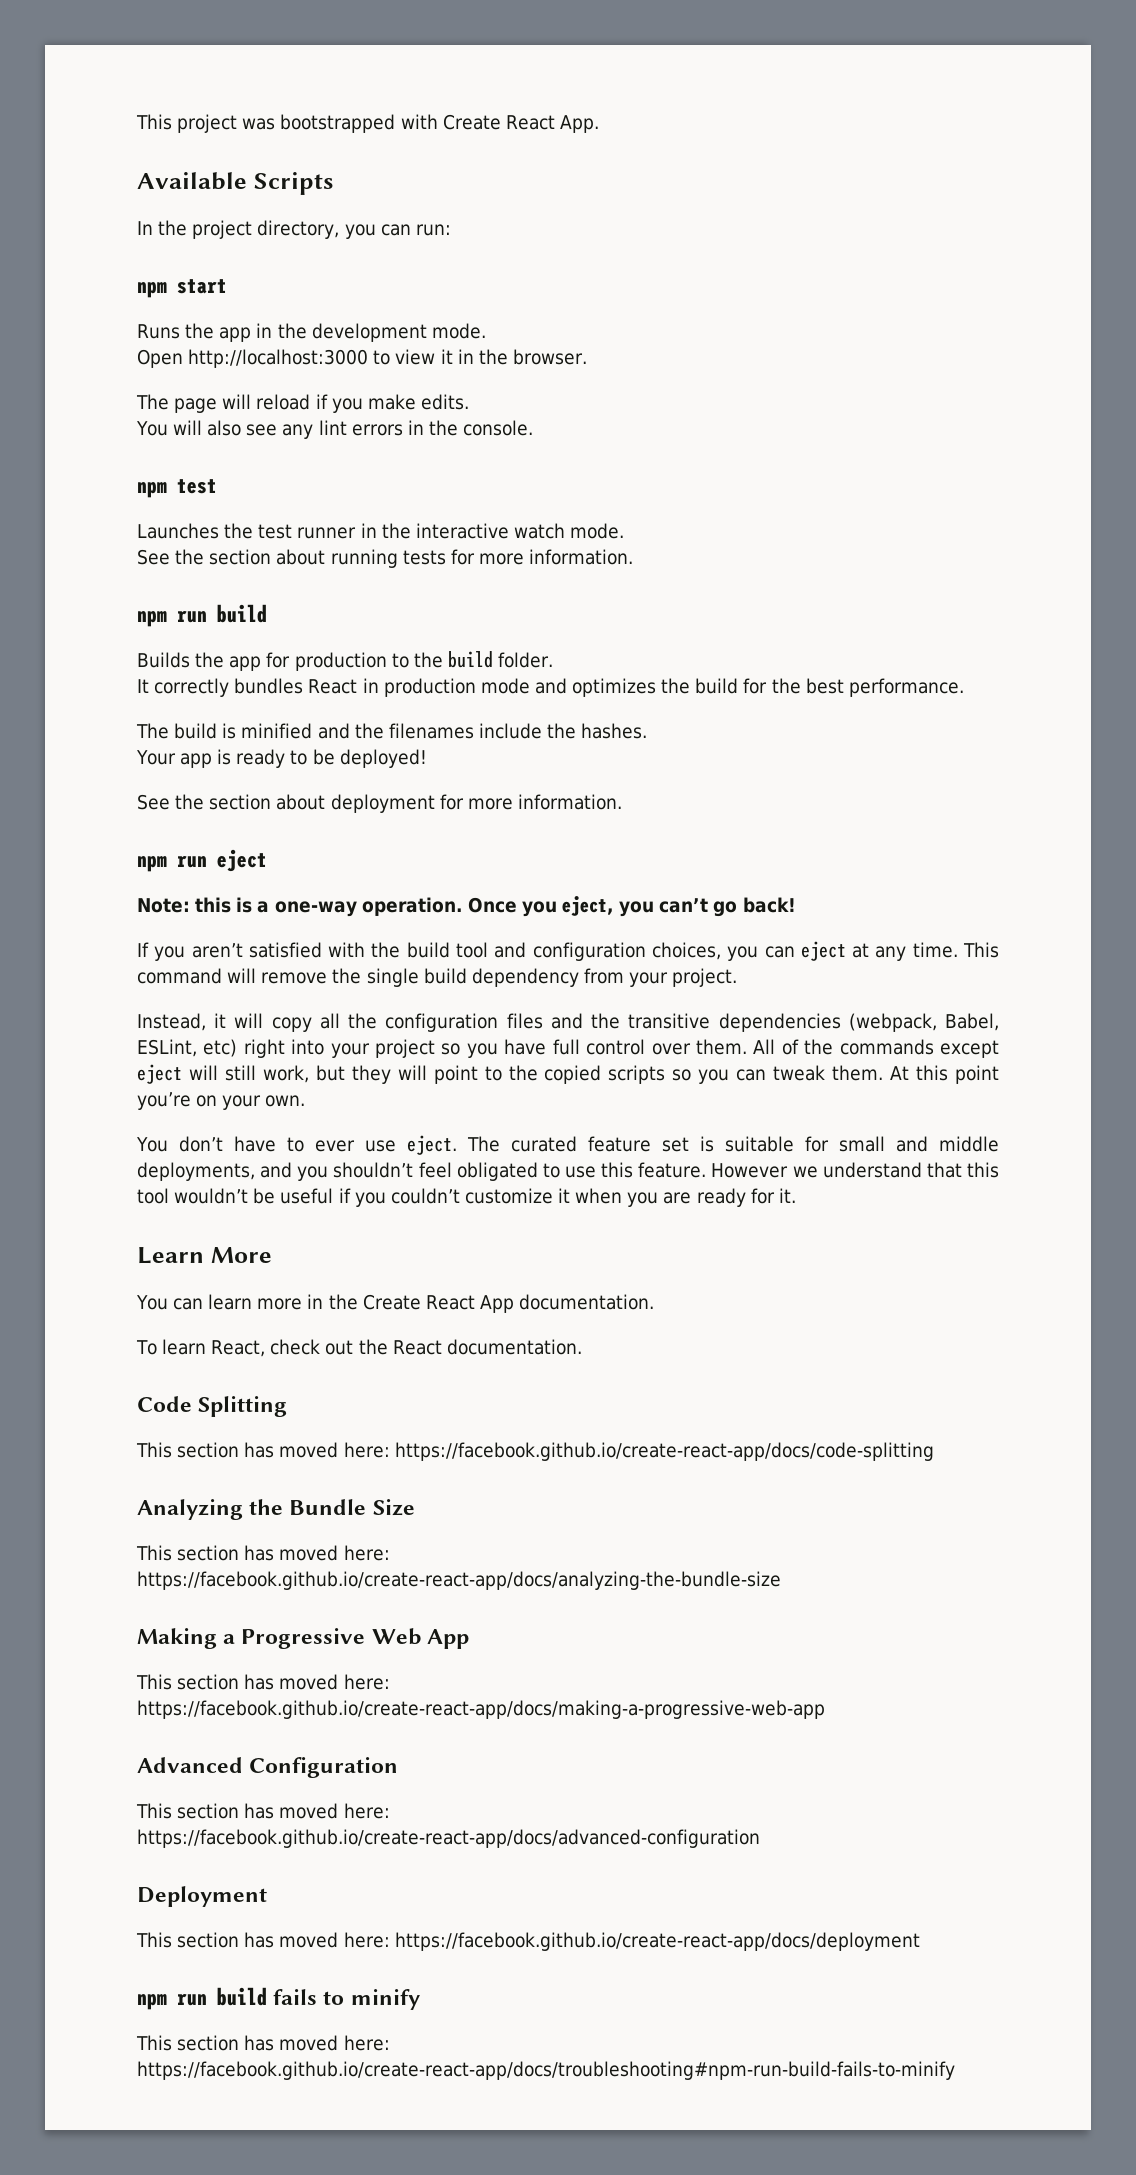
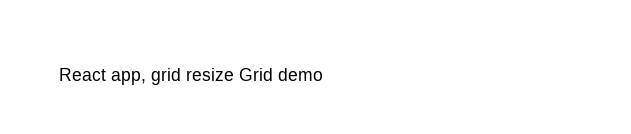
[136,114,599,133] [137,172,333,195] [137,220,451,239] [137,279,227,298] [137,323,486,342] [137,349,587,368] [136,394,469,413] [136,420,534,439] [137,479,217,498] [137,523,625,539] [137,549,634,568] [137,604,267,627] [137,651,554,671] [137,678,964,697] [136,723,648,739] [136,749,427,768] [137,794,622,813] [137,849,267,872] [137,896,796,917] [137,941,999,961] [137,968,738,987] [137,1013,999,1032] [137,1039,999,1058] [137,1064,999,1084] [137,1092,306,1110] [136,1135,999,1155] [137,1162,999,1181] [137,1188,796,1207] [137,1247,272,1264] [136,1294,655,1313] [136,1339,582,1357] [137,1396,288,1417] [136,1442,934,1461] [137,1499,415,1520] [136,1545,390,1561] [137,1571,781,1590] [137,1628,469,1649] [136,1674,390,1690] [137,1700,825,1719] [137,1757,399,1778] [136,1803,390,1819] [137,1829,760,1848] [137,1886,267,1907] [136,1932,920,1951] [137,1987,420,2010] [136,2035,390,2051] [137,2061,955,2080] This project was bootstrapped with Create React App. // Available Scripts // In the project directory, you can run: // npm start // Runs the app in the development mode. // Open http://localhost:3000 to view it in the browser. // The page will reload if you make edits. // You will also see any lint errors in the console. // npm test // Launches the test runner in the interactive watch mode. // See the section about running tests for more information. // npm run build // Builds the app for production to the build folder. // It correctly bundles React in production mode and optimizes the build for the best performance. // The build is minified and the filenames include the hashes. // Your app is ready to be deployed! // See the section about deployment for more information. // npm run eject // Note: this is a one-way operation. Once you eject, you can’t go back! // If you aren’t satisfied with the build tool and configuration choices, you can eject at any time. This command will remove the single build dependency from your project. // Instead, it will copy all the configuration files and the transitive dependencies (webpack, Babel, ESLint, etc) right into your project so you have full control over them. All of the commands except eject will still work, but they will point to the copied scripts so you can tweak them. At this point you’re on your own. // You don’t have to ever use eject. The curated feature set is suitable for small and middle deployments, and you shouldn’t feel obligated to use this feature. However we understand that this tool wouldn’t be useful if you couldn’t customize it when you are ready for it. // Learn More // You can learn more in the Create React App documentation. // To learn React, check out the React documentation. // Code Splitting // This section has moved here: https://facebook.github.io/create-react-app/docs/code-splitting // Analyzing the Bundle Size // This section has moved here: https://facebook.github.io/create-react-app/docs/analyzing-the-bundle-size // Making a Progressive Web App // This section has moved here: https://facebook.github.io/create-react-app/docs/making-a-progressive-web-app // Advanced Configuration // This section has moved here: https://facebook.github.io/create-react-app/docs/advanced-configuration // Deployment // This section has moved here: https://facebook.github.io/create-react-app/docs/deployment // npm run build fails to minify // This section has moved here: https://facebook.github.io/create-react-app/docs/troubleshooting#npm-run-build-fails-to-minify -> [59,68,323,85] React app, grid resize Grid demo

